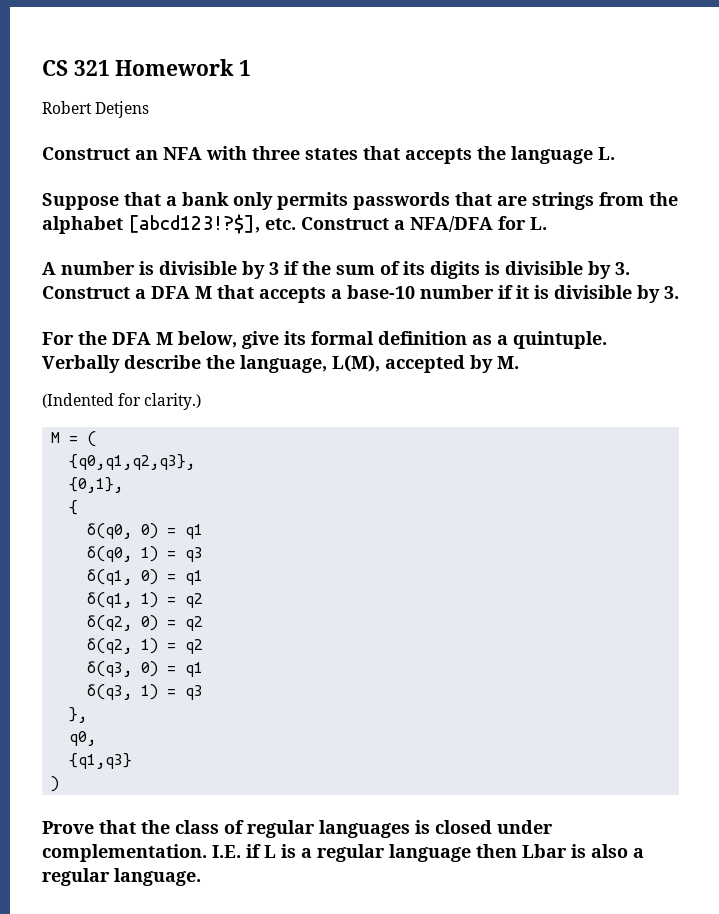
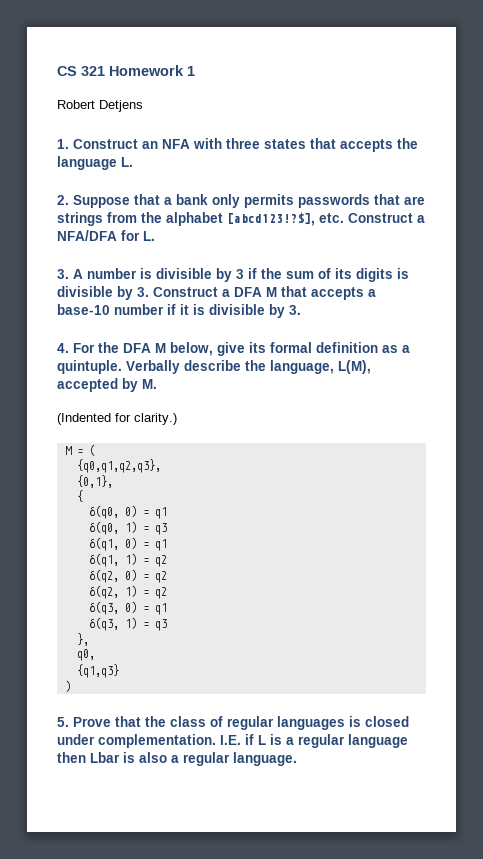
(150, 109) none -> [57,139,69,149] 1.
(615, 153) none -> [57,195,69,205] 2.
(547, 223) none -> [57,269,69,279] 3.
(679, 292) none -> [57,343,69,353] 4.
(60, 784) none -> [57,717,69,727] 5.

